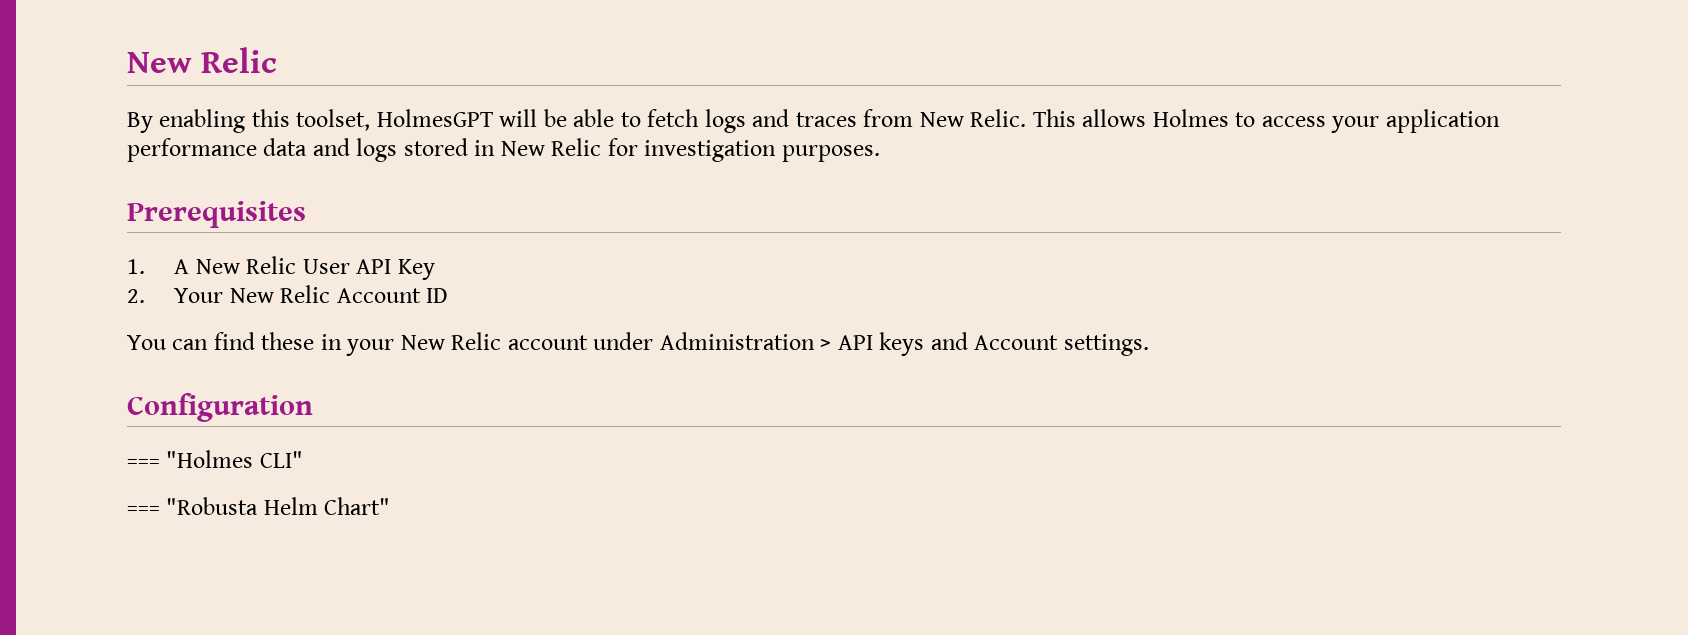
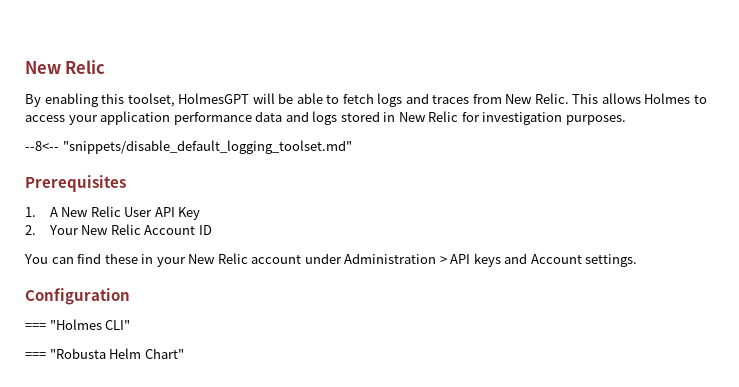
(880, 153) none -> [25,140,352,154] // --8<-- "snippets/disable_default_logging_toolset.md"

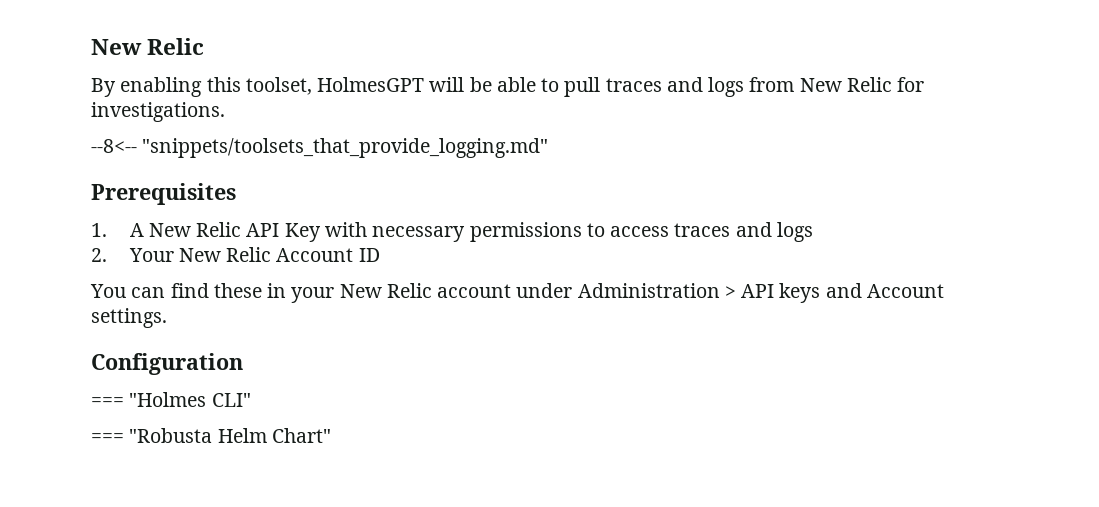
[342,93,707,107] [25,111,396,125] fetch logs and traces from New Relic. This allows Holmes to access your application performance data and logs stored in -> [564,77,795,97] pull traces and logs from
[482,112,626,125] investigation purposes. -> [91,102,225,122] investigations.
[62,140,352,154] "snippets/disable_default_logging_toolset.md" -> [142,138,549,158] "snippets/toolsets_that_provide_logging.md"
[124,207,153,217] User -> (242, 229) none
(201, 213) none -> [324,222,813,242] with necessary permissions to access traces and logs

